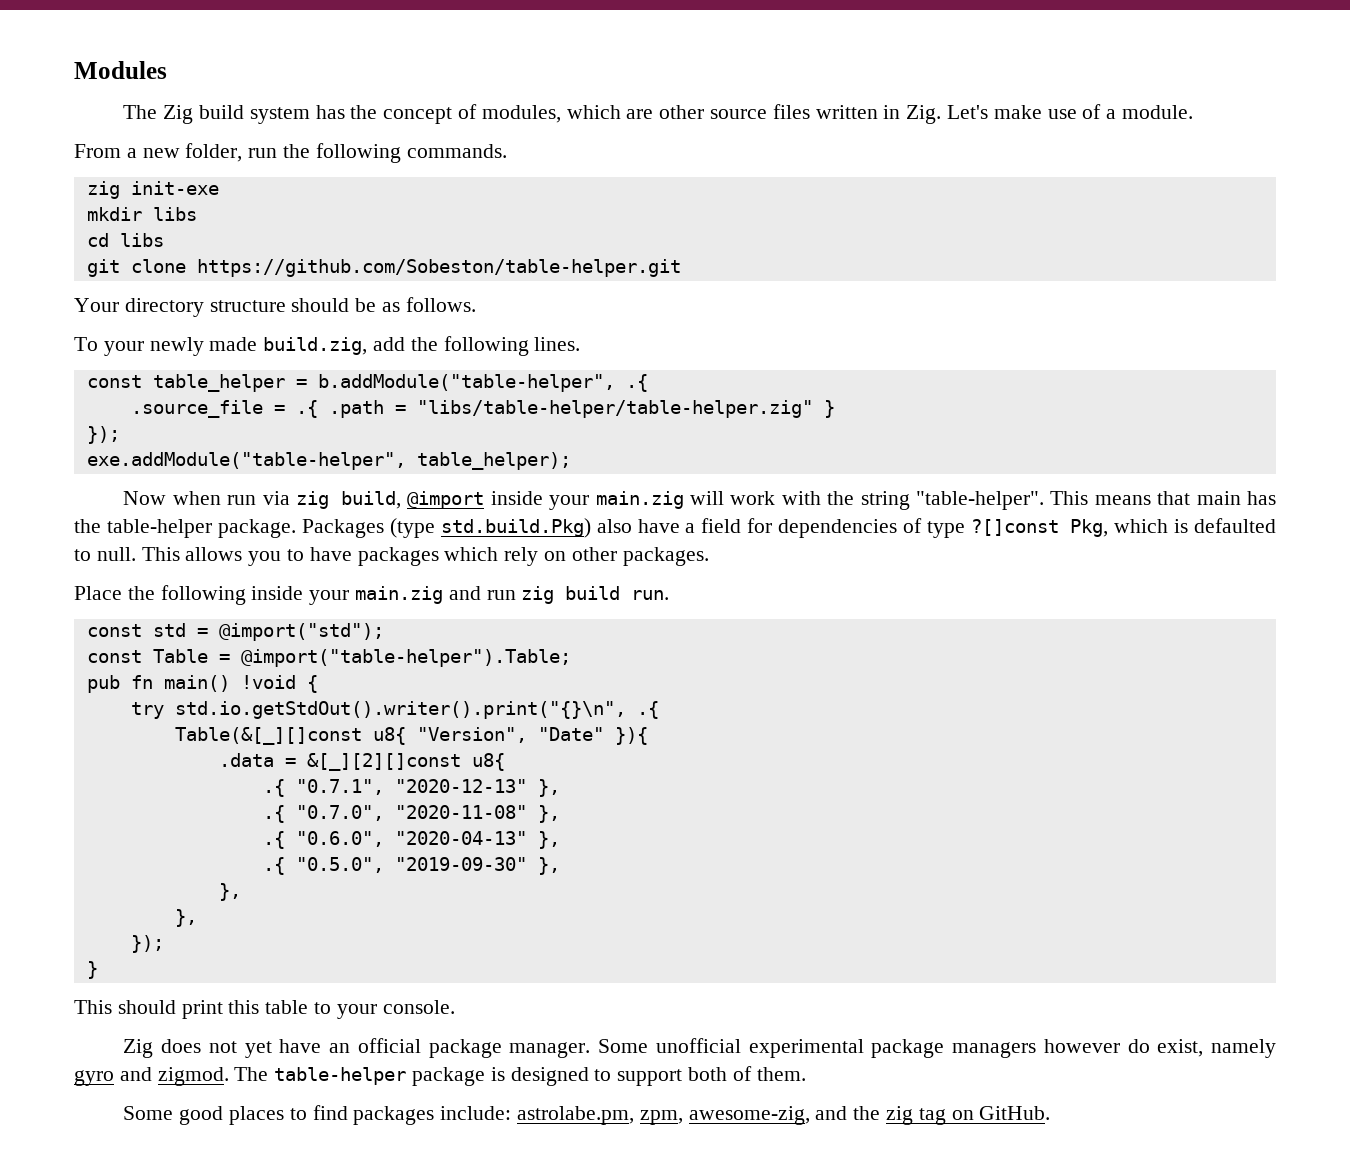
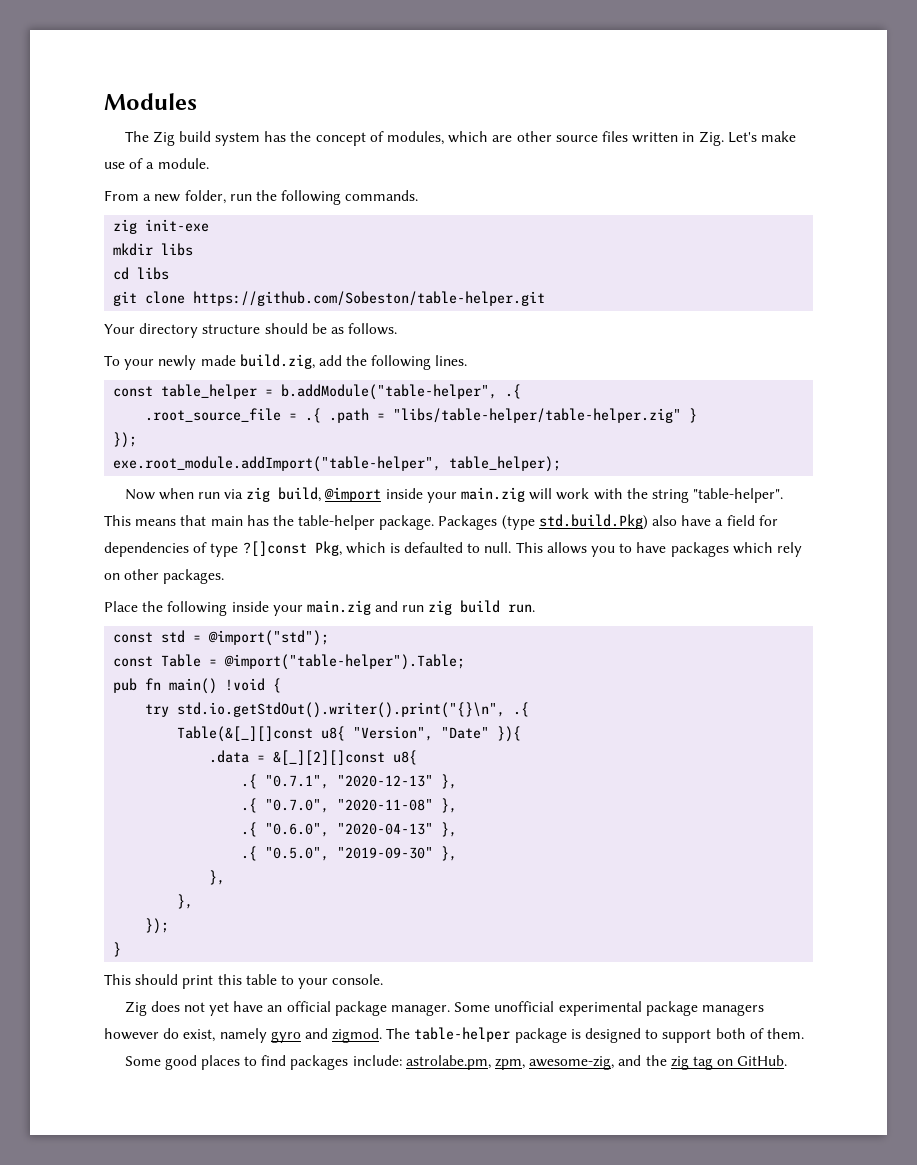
[130,400,263,418] .source_file -> [145,408,282,422] .root_source_file
[86,452,406,470] exe.addModule("table-helper", -> [113,456,442,472] exe.root_module.addImport("table-helper",

